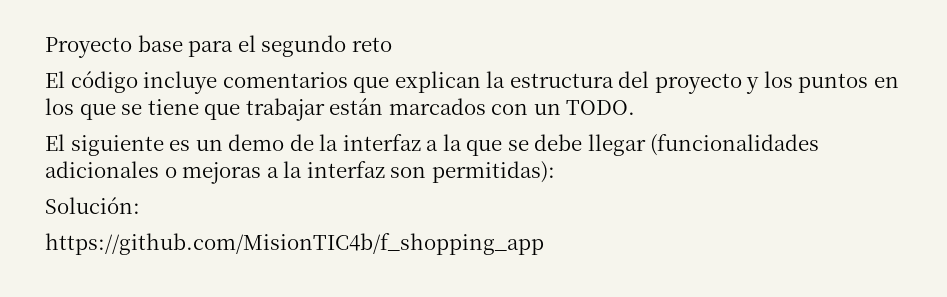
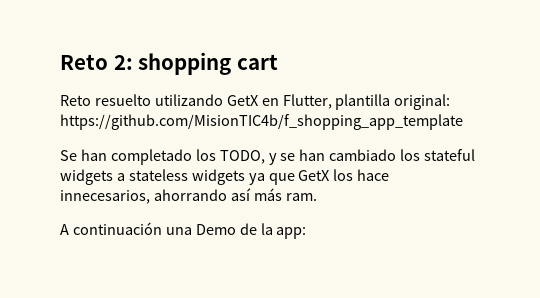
[45,35,392,58] [45,71,899,94] [45,98,636,121] [45,134,820,156] [45,161,555,184] [45,197,140,214] [45,233,544,255] Proyecto base para el segundo reto // El código incluye comentarios que explican la estructura del proyecto y los puntos en los que se tiene que trabajar están marcados con un TODO. // El siguiente es un demo de la interfaz a la que se debe llegar (funcionalidades adicionales o mejoras a la interfaz son permitidas): // Solución: // https://github.com/MisionTIC4b/f_shopping_app -> [60,52,278,75] [60,94,451,110] [60,114,463,130] [60,149,476,165] [60,169,390,185] [60,188,317,204] [60,222,307,239] Reto 2: shopping cart // Reto resuelto utilizando GetX en Flutter, plantilla original: https://github.com/MisionTIC4b/f_shopping_app_template // Se han completado los TODO, y se han cambiado los stateful widgets a stateless widgets ya que GetX los hace innecesarios, ahorrando así más ram. // A continuación una Demo de la app:

